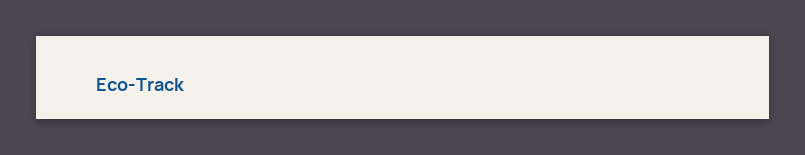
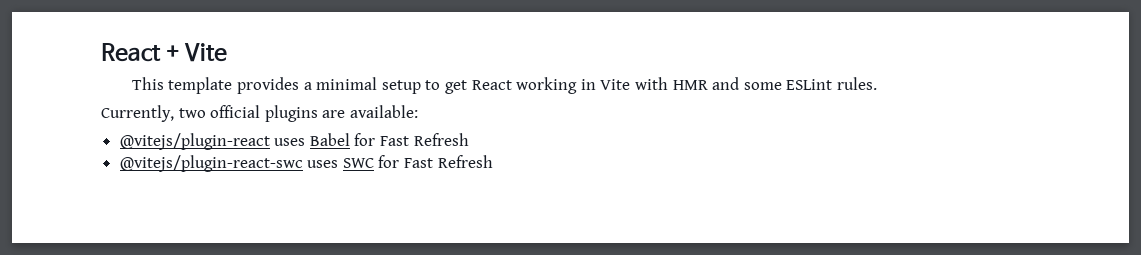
[96,78,185,91] Eco-Track -> [101,43,228,62] [131,77,877,94] [101,105,418,122] [119,133,469,150] [119,155,493,172] React + Vite // This template provides a minimal setup to get React working in Vite with HMR and some ESLint rules. // Currently, two official plugins are available: // @vitejs/plugin-react uses Babel for Fast Refresh // @vitejs/plugin-react-swc uses SWC for Fast Refresh

